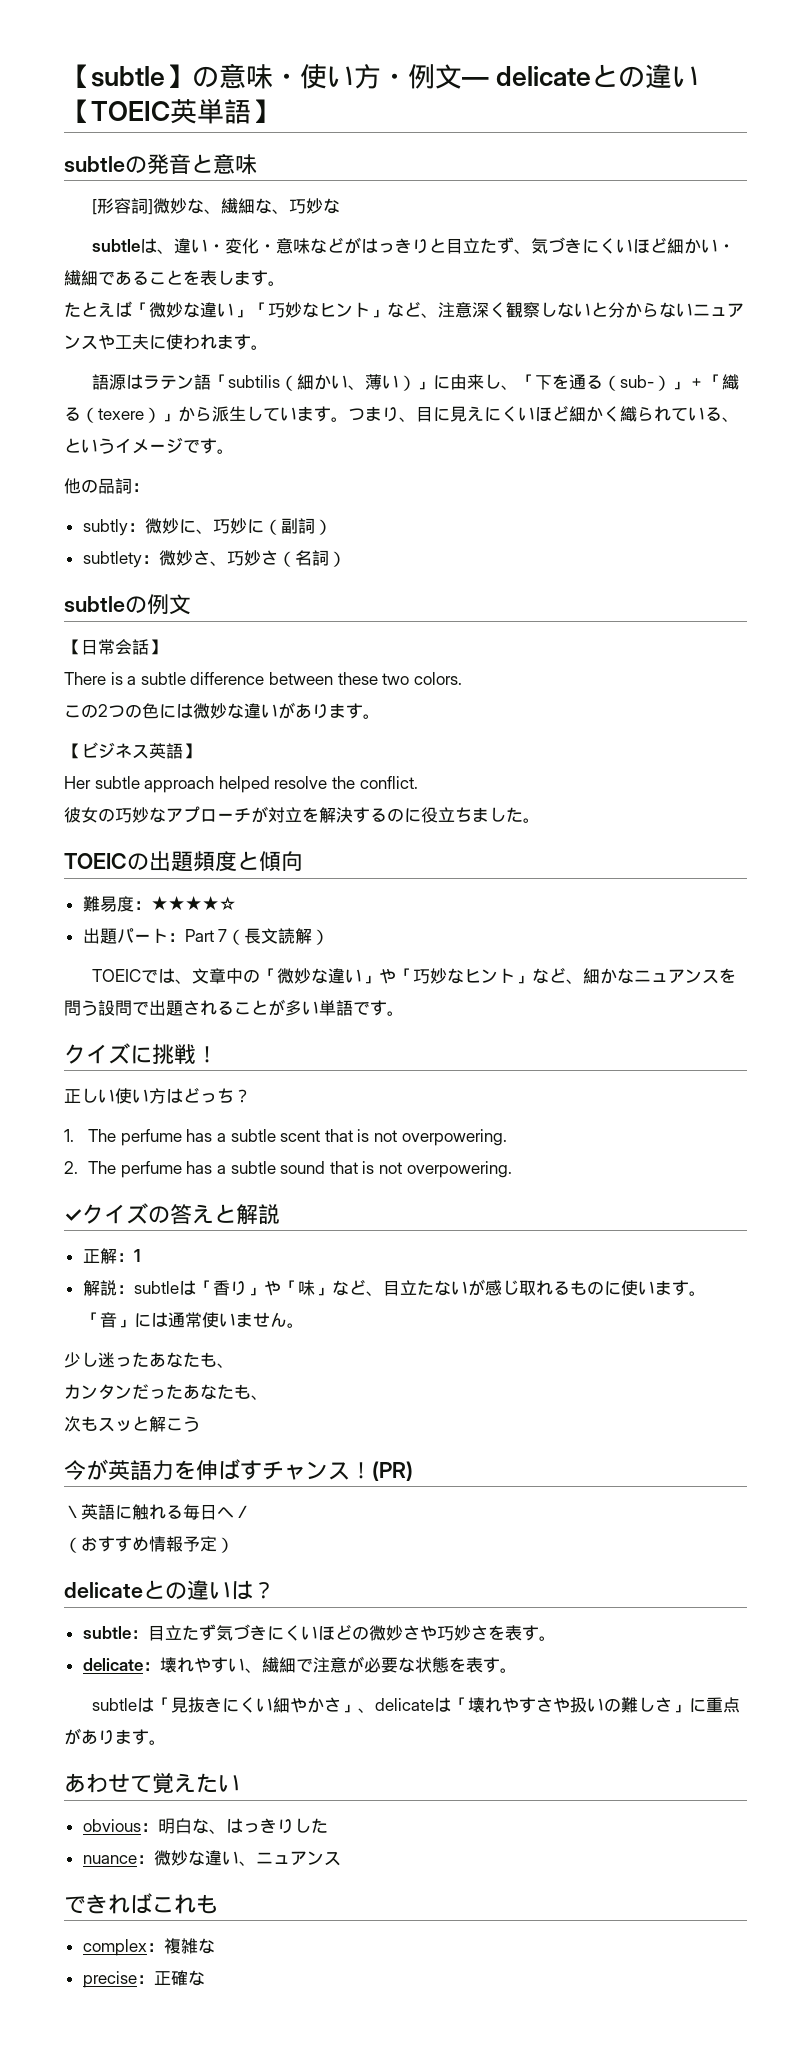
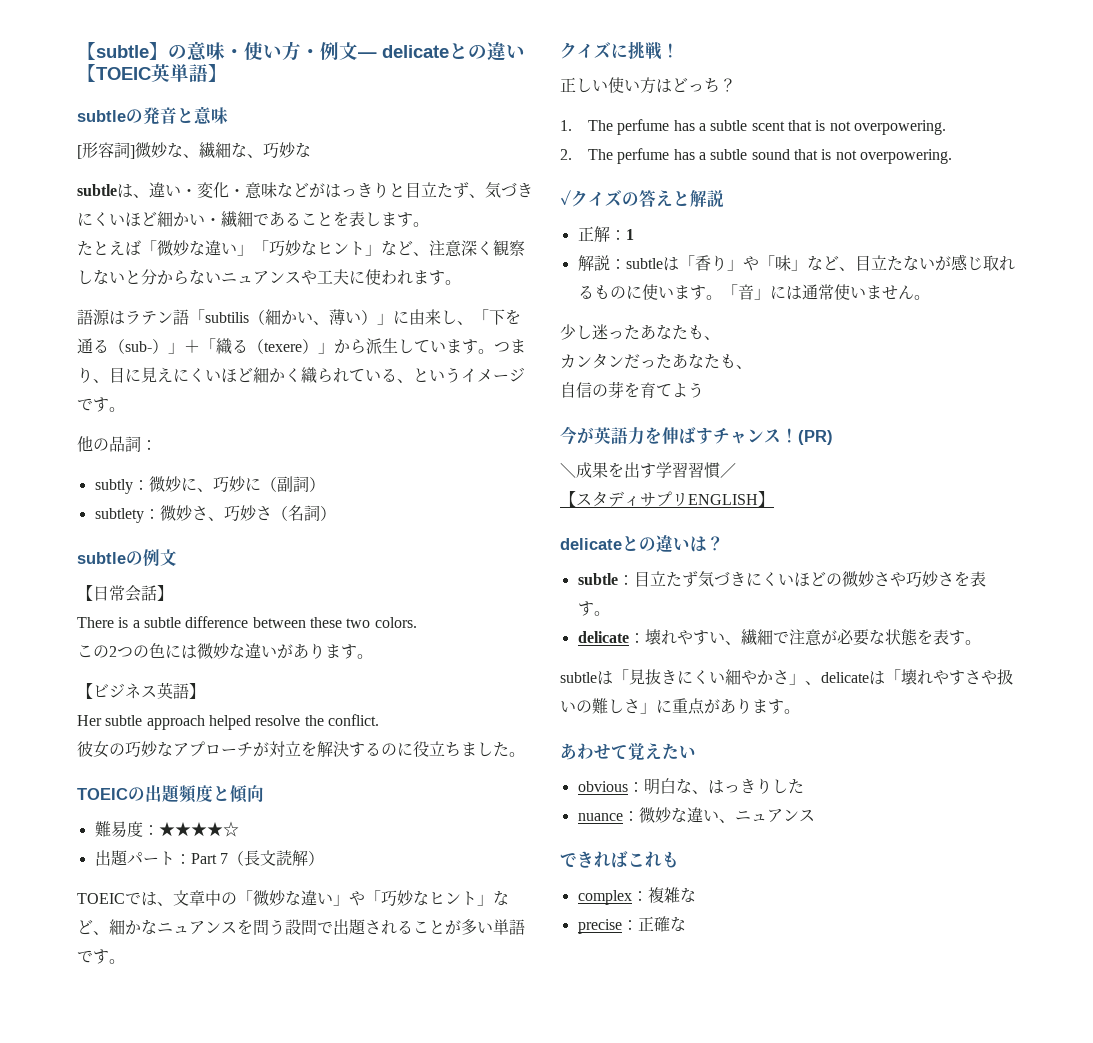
[64,1416,183,1432] 次もスッと解こ -> [560,381,688,398] 自信の芽を育てよ
[81,1504,251,1520] [64,1536,234,1553] 英語に触れる毎日へ／ // （おすすめ情報予定） -> [576,462,736,479] [560,491,774,507] 成果を出す学習習慣／ // 【スタディサプリENGLISH】

